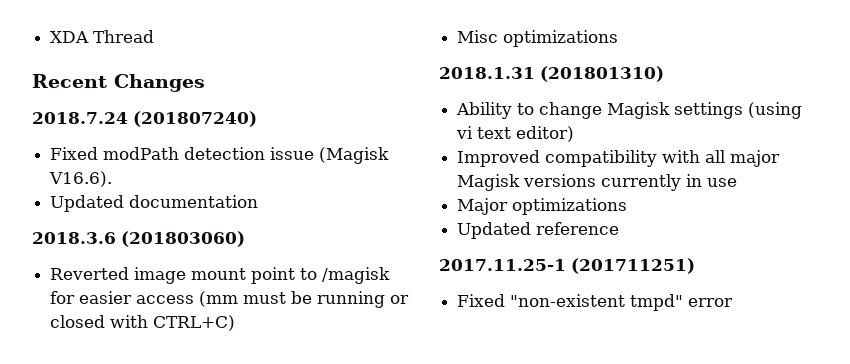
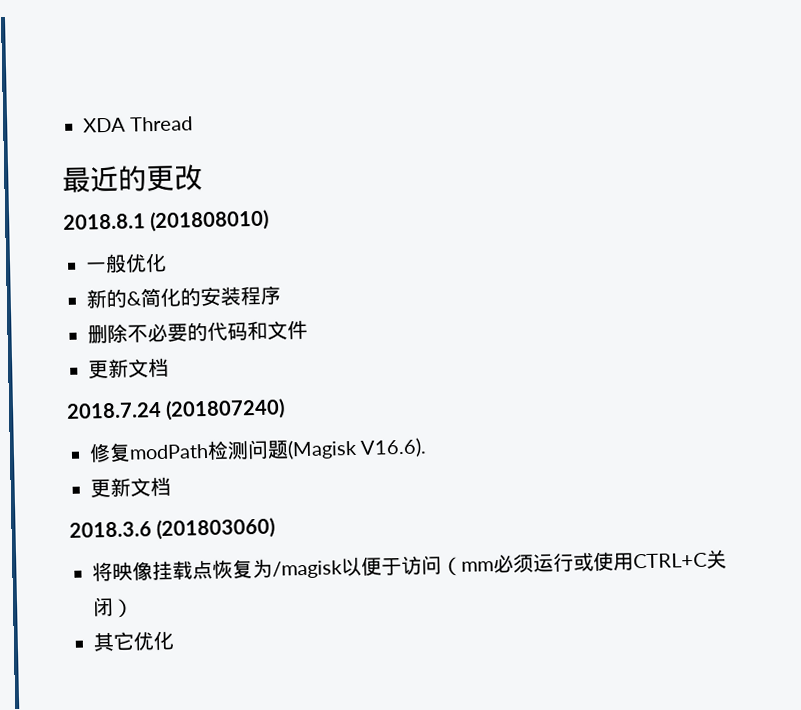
[32,74,205,92] [32,111,257,127] [50,147,315,160] Recent Changes // 2018.7.24 (201807240) // Fixed modPath detection issue -> [62,164,203,193] [63,209,270,233] [86,252,167,274] [86,285,281,309] [87,319,308,344] [88,357,169,379] [66,398,286,421] [89,439,289,463] 最近的更改 // 2018.8.1 (201808010) // 一般优化 // 新的&简化的安装程序 // 删除不必要的代码和文件 // 更新文档 // 2018.7.24 (201807240) // 修复modPath检测问题
[50,195,259,212] Updated documentation -> [90,476,171,498] 更新文档
[50,267,391,284] [50,291,410,308] [50,315,236,331] [457,30,619,47] [439,66,664,82] [456,102,803,119] [456,126,575,142] [457,150,781,167] [457,174,738,191] [457,198,628,215] [457,222,620,239] [439,258,695,274] [457,294,734,311] Reverted image mount point to /magisk for easier access (mm must be running or closed with CTRL+C) // Misc optimizations // 2018.1.31 (201801310) // Ability to change Magisk settings (using vi text editor) // Improved compatibility with all major Magisk versions currently in use // Major optimizations // Updated reference // 2017.11.25-1 (201711251) // Fixed "non-existent tmpd" error -> [92,549,727,582] [92,596,134,618] [93,630,175,652] 将映像挂载点恢复为/magisk以便于访问（mm必须运行或使用CTRL+C关闭） // 其它优化

